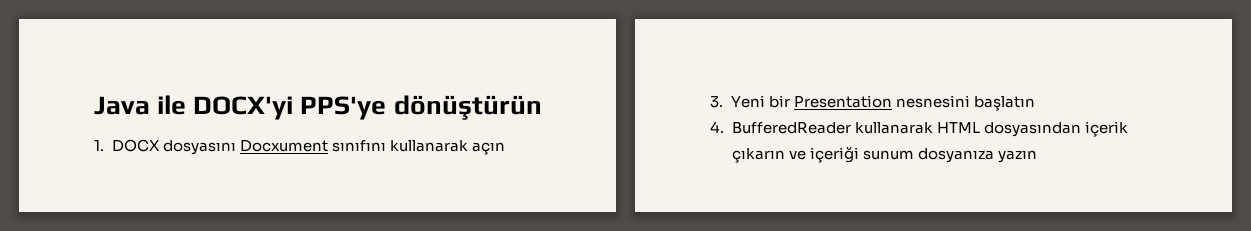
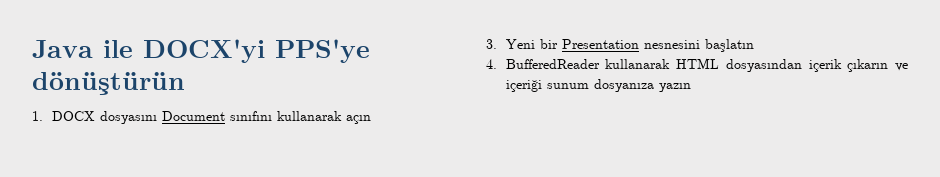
[239,140,328,152] Docxument -> [161,111,225,121] Document

